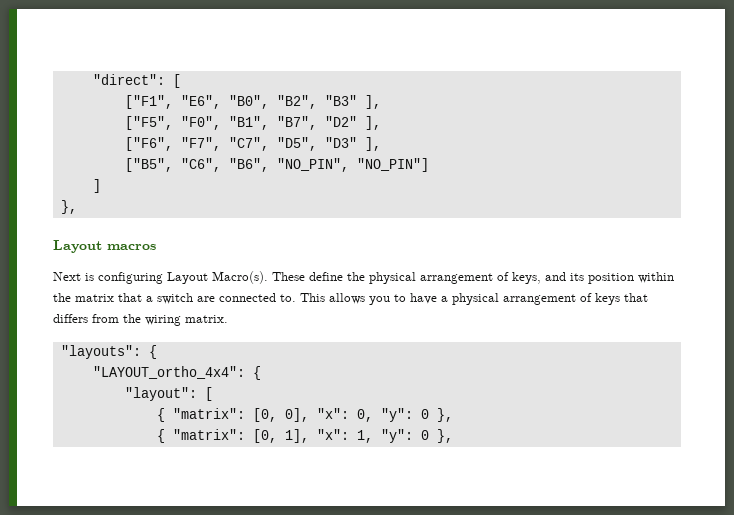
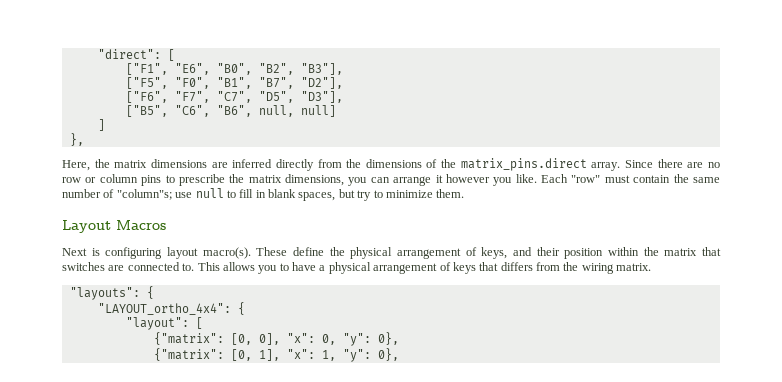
[324,95,381,109] "B3" ], -> [300,63,343,75] "B3"],
[324,116,381,130] "D2" ], -> [300,77,343,89] "D2"],
[324,137,381,151] "D3" ], -> [300,91,343,103] "D3"],
[276,158,429,172] "NO_PIN", "NO_PIN"] -> [258,105,336,117] null, null]
[53,240,156,253] // Layout macros -> [62,158,720,171] [62,174,721,186] [62,188,465,201] [62,220,166,233] // Here, the matrix dimensions are inferred directly from the dimensions of the matrix_pins.direct array. Since there are no row or column pins to prescribe the matrix dimensions, you can arrange it however you like. Each "row" must contain the same number of "column"s; use null to fill in blank spaces, but try to minimize them. // Layout Macros
[167,271,268,284] Layout Macro(s). -> [167,247,251,259] layout macro(s).
[570,273,584,281] its -> [536,247,560,256] their
[146,293,193,304] a switch -> [62,262,105,271] switches
[156,408,245,422] { "matrix": -> [153,332,224,345] {"matrix":
[420,408,453,422] [156,429,245,443] 0 }, // { "matrix": -> [377,332,399,345] [153,348,224,361] 0}, // {"matrix":
[420,429,453,443] 0 }, -> [377,348,399,361] 0},

